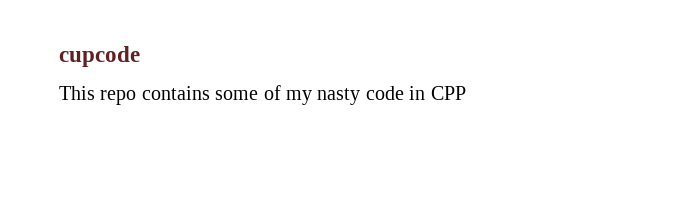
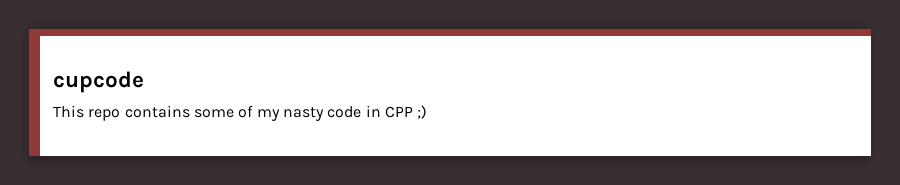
(466, 93) none -> [417,105,428,119] ;)

